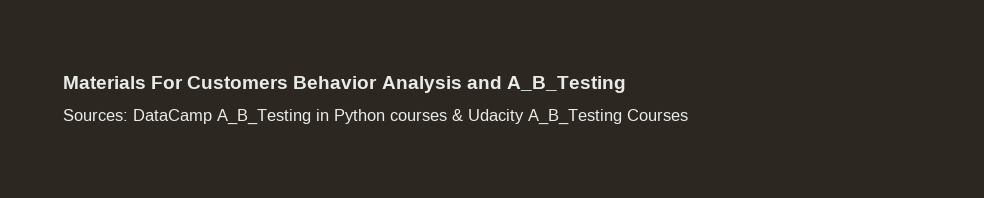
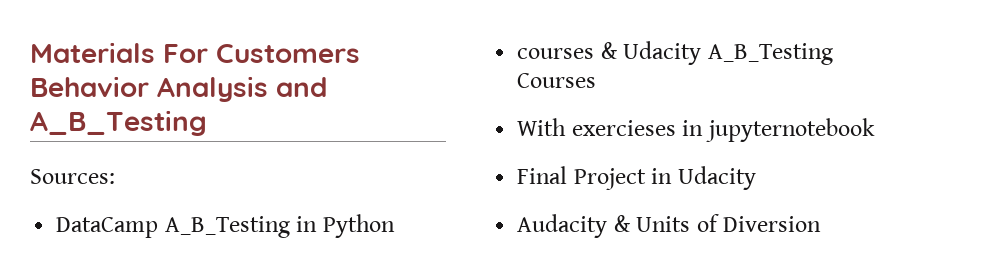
(128, 115) none -> (115, 176) //
(385, 116) none -> (395, 226) //
(688, 115) none -> [517,118,875,142] [517,166,756,190] [517,214,822,238] // With exercieses in jupyternotebook // Final Project in Udacity // Audacity & Units of Diversion

